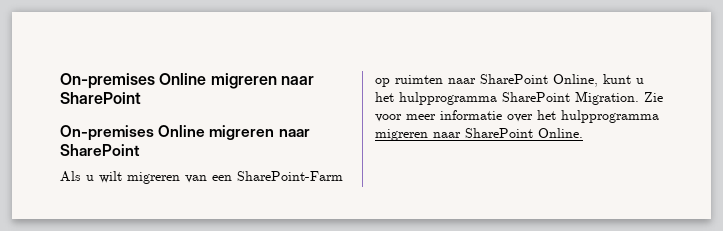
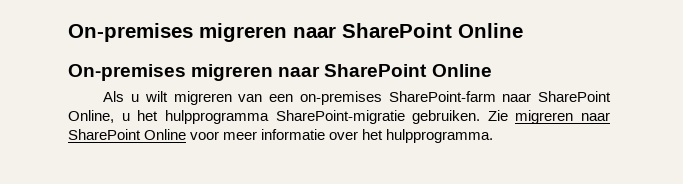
[60,73,314,89] [60,92,141,104] [60,125,310,141] [60,144,140,156] On-premises Online migreren naar SharePoint // On-premises Online migreren naar SharePoint -> [68,23,523,42] [68,64,492,81] On-premises migreren naar SharePoint Online // On-premises migreren naar SharePoint Online
[237,171,343,181] [375,75,443,87] SharePoint-Farm op ruimten -> [299,91,496,105] on-premises SharePoint-farm
[603,74,631,84] kunt -> (114, 116) none
[502,91,663,105] SharePoint Migration. Zie -> [275,110,610,124] [68,129,187,140] SharePoint-migratie gebruiken. Zie migreren naar SharePoint Online
[561,110,659,123] [375,128,583,141] hulpprogramma migreren naar SharePoint Online. -> [386,129,494,143] hulpprogramma.

